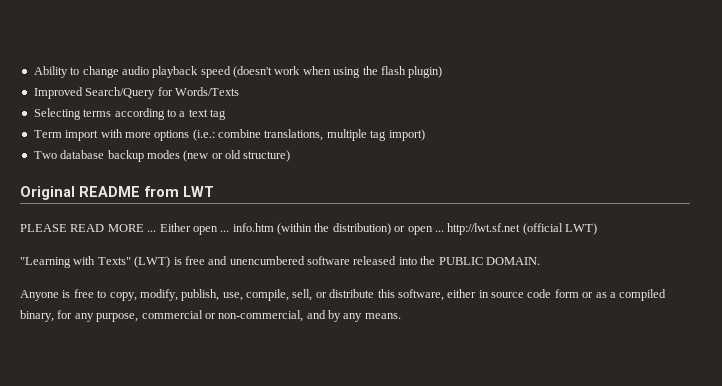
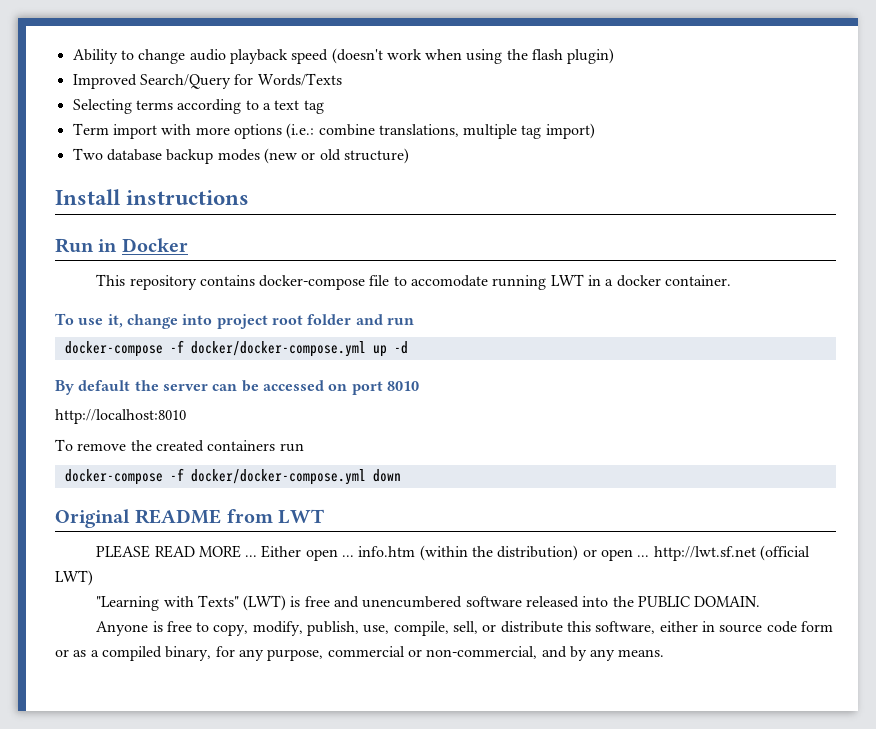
(291, 156) none -> [55,189,250,205] [55,238,188,253] [96,274,732,290] [55,313,414,329] [64,340,408,357] [55,380,419,395] [55,409,186,424] [55,439,304,452] [64,468,401,485] // Install instructions // Run in Docker // This repository contains docker-compose file to accomodate running LWT in a docker container. // To use it, change into project root folder and run // docker-compose -f docker/docker-compose.yml up -d // By default the server can be accessed on port 8010 // http://localhost:8010 // To remove the created containers run // docker-compose -f docker/docker-compose.yml down

